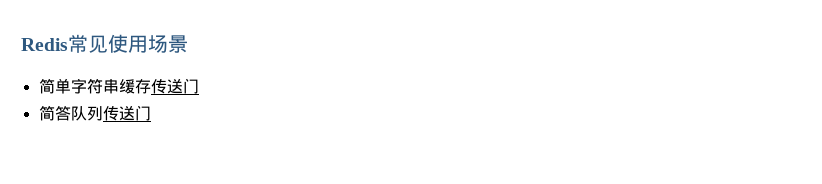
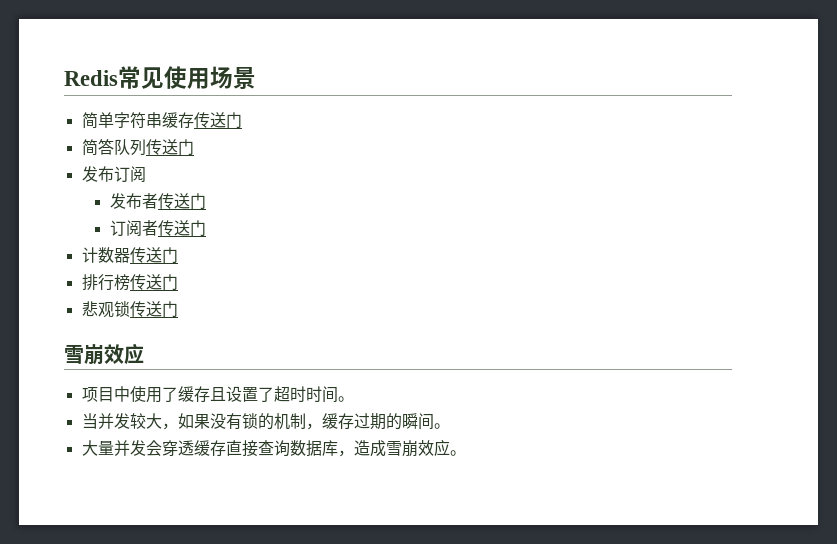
(151, 113) none -> [81,166,146,182] [109,193,206,209] [109,220,206,236] [81,247,178,263] [81,274,178,291] [81,301,178,318] [64,343,144,365] [81,386,354,403] [81,413,450,430] [81,439,466,457] // 发布订阅 // 发布者传送门 // 订阅者传送门 // 计数器传送门 // 排行榜传送门 // 悲观锁传送门 // 雪崩效应 // 项目中使用了缓存且设置了超时时间。 // 当并发较大，如果没有锁的机制，缓存过期的瞬间。 // 大量并发会穿透缓存直接查询数据库，造成雪崩效应。

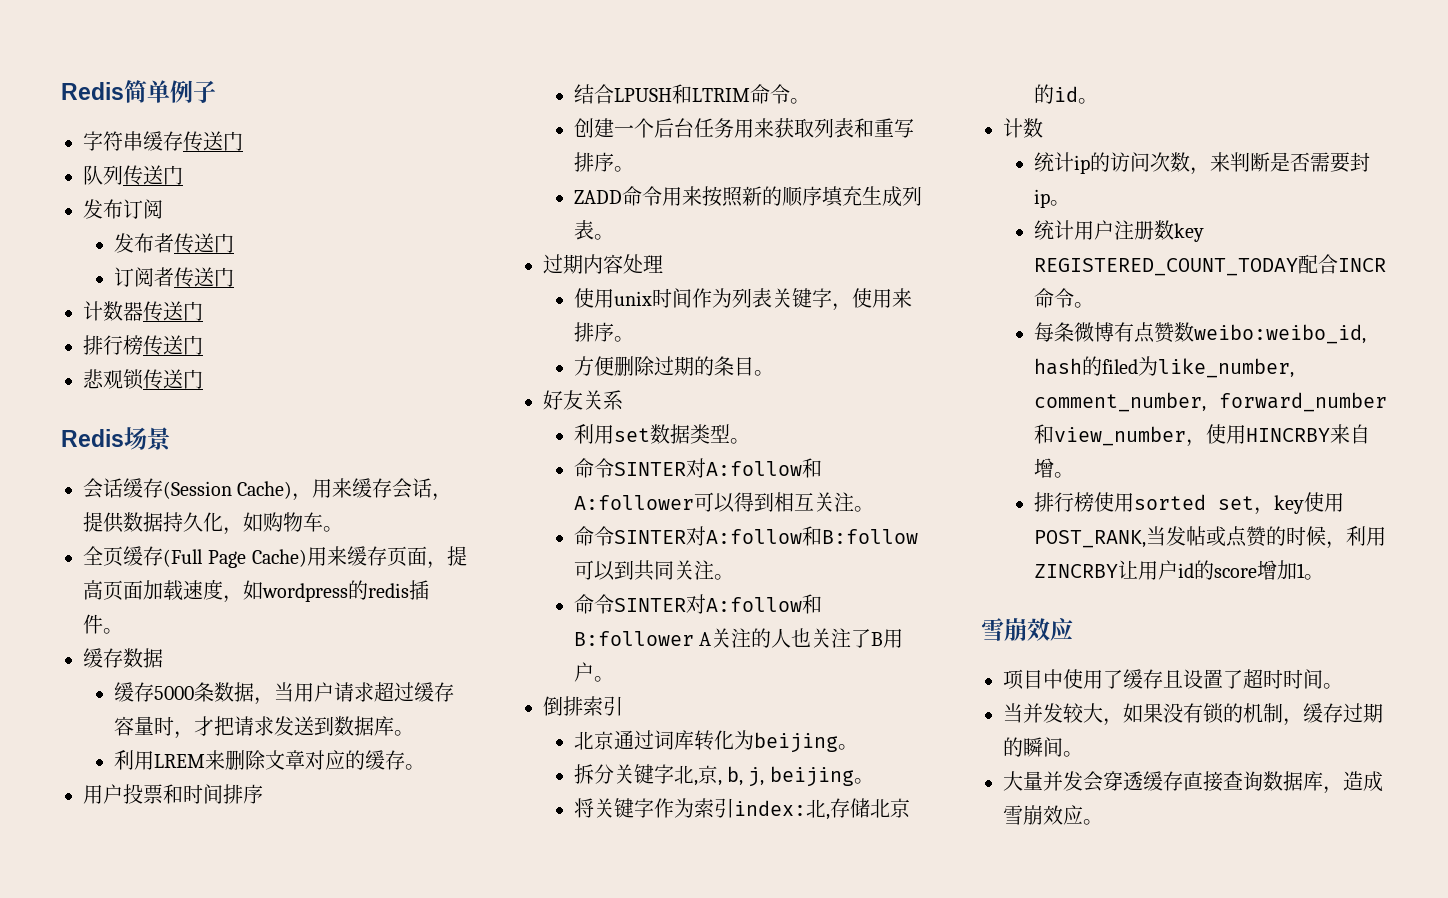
[64,66,256,89] [81,112,114,129] Redis常见使用场景 // 简单 -> [61,80,216,103] Redis简单例子 //
[81,139,114,156] 简答 -> (243, 141) none
(178, 309) none -> [61,427,171,451] [83,478,453,501] [83,512,343,535] [83,546,467,569] [83,579,429,603] [83,614,123,634] [83,648,163,668] [113,682,454,705] [113,716,414,739] [113,750,425,770] [83,784,263,804] [573,84,810,104] [573,118,914,138] [573,152,634,172] [573,186,922,207] [573,220,614,240] [543,254,663,274] [573,288,912,311] [573,322,634,342] [573,356,774,376] [543,390,623,410] [573,424,750,444] [573,458,822,478] [573,492,874,513] [573,526,918,546] [573,560,734,581] [573,594,822,614] [573,628,903,648] [573,662,614,682] [543,696,623,716] [573,730,858,753] [573,764,874,787] [573,798,910,820] [1033,84,1098,104] [1003,118,1043,138] [1033,152,1370,175] [1033,189,1070,208] [1033,220,1204,242] [1033,254,1386,276] [1033,288,1094,308] [1033,322,1366,344] [1033,356,1294,378] [1033,392,1387,412] [1033,424,1370,447] [1033,458,1074,478] [1033,492,1344,515] [1033,526,1386,549] [1033,560,1324,580] // Redis场景 // 会话缓存(Session Cache)，用来缓存会话，提供数据持久化，如购物车。 // 全页缓存(Full Page Cache)用来缓存页面，提高页面加载速度，如wordpress的redis插件。 // 缓存数据 // 缓存5000条数据，当用户请求超过缓存容量时，才把请求发送到数据库。 // 利用LREM来删除文章对应的缓存。 // 用户投票和时间排序 // 结合LPUSH和LTRIM命令。 // 创建一个后台任务用来获取列表和重写排序。 // ZADD命令用来按照新的顺序填充生成列表。 // 过期内容处理 // 使用unix时间作为列表关键字，使用来排序。 // 方便删除过期的条目。 // 好友关系 // 利用set数据类型。 // 命令SINTER对A:follow和A:follower可以得到相互关注。 // 命令SINTER对A:follow和B:follow可以到共同关注。 // 命令SINTER对A:follow和B:follower A关注的人也关注了B用户。 // 倒排索引 // 北京通过词库转化为beijing。 // 拆分关键字北,京, b, j, beijing。 // 将关键字作为索引index:北,存储北京的id。 // 计数 // 统计ip的访问次数，来判断是否需要封ip。 // 统计用户注册数key REGISTERED_COUNT_TODAY配合INCR命令。 // 每条微博有点赞数weibo:weibo_id, hash的filed为like_number, comment_number, forward_number和view_number，使用HINCRBY来自增。 // 排行榜使用sorted set，key使用POST_RANK,当发帖或点赞的时候，利用ZINCRBY让用户id的score增加1。

